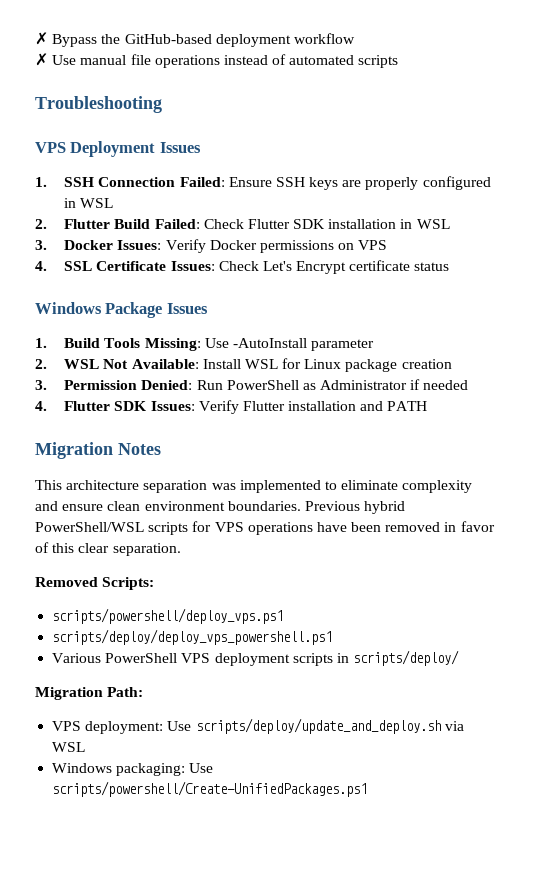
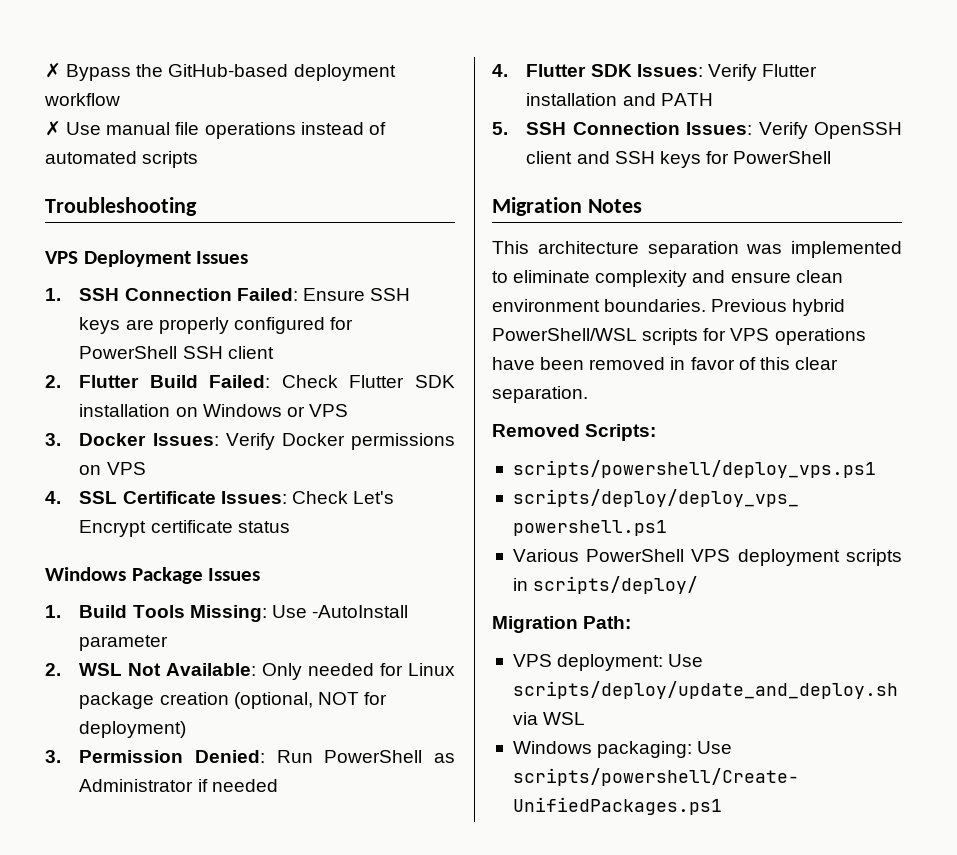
[64,198,114,208] in WSL -> [329,317,353,330] [79,346,274,359] for PowerShell SSH client
[400,219,450,229] in WSL -> [175,404,348,417] on Windows or VPS
[202,359,278,369] Install WSL -> [262,663,375,680] Only needed
(452, 364) none -> [233,692,387,709] [79,721,187,738] (optional, NOT for deployment)
(428, 406) none -> [492,122,902,139] [526,151,832,168] // 5. SSH Connection Issues: Verify OpenSSH client and SSH keys for PowerShell

